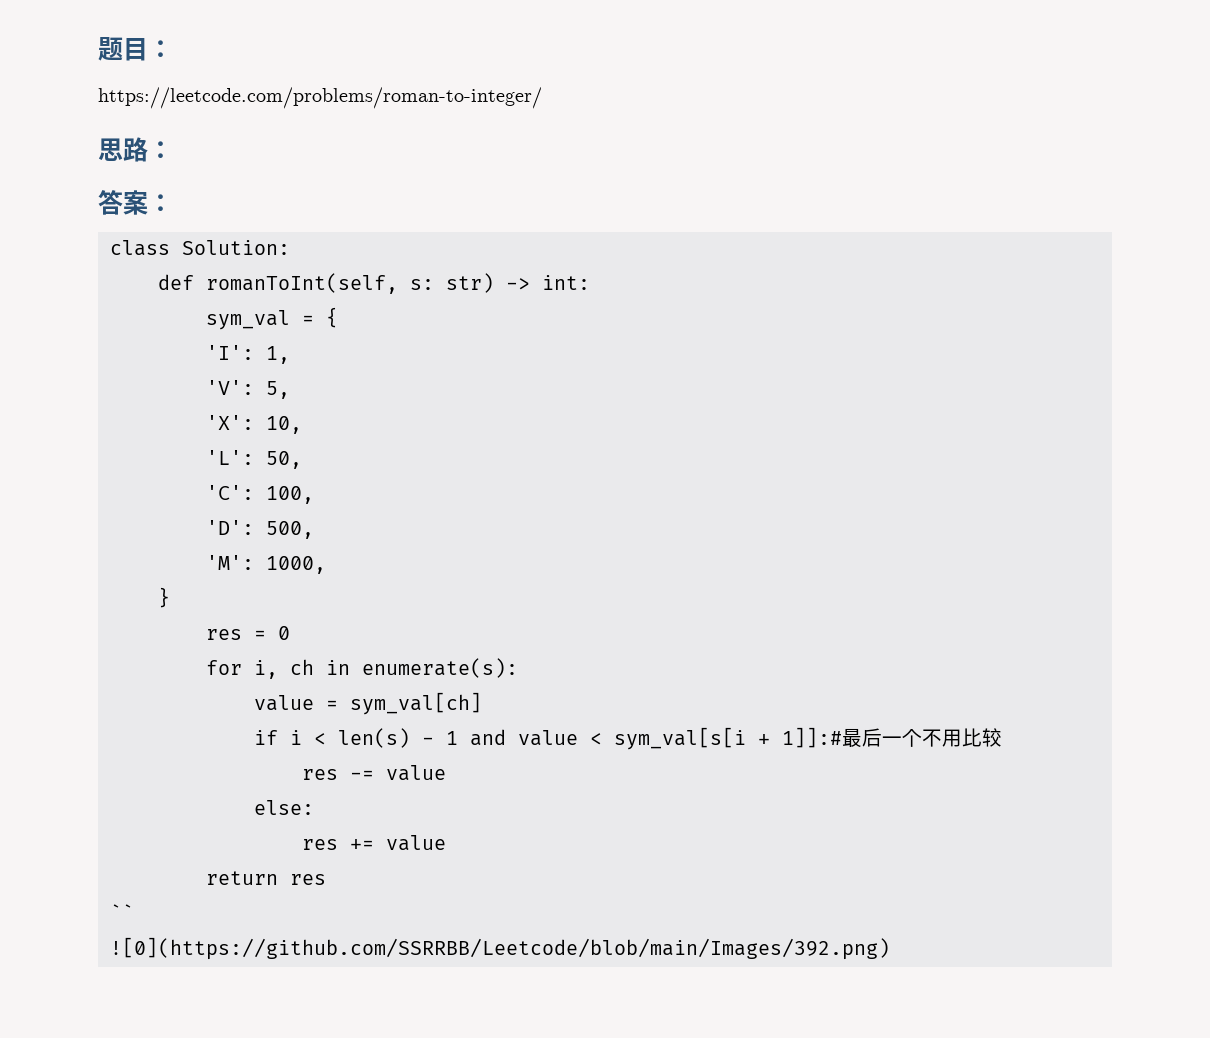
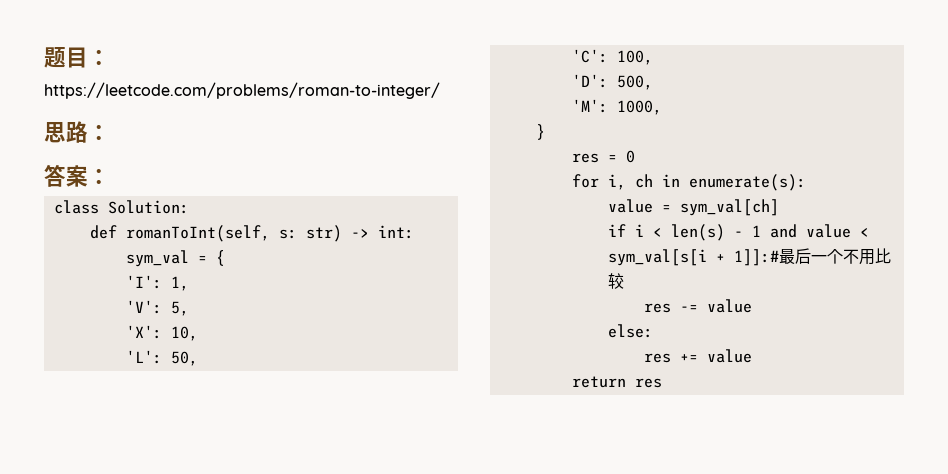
[110,904,134,920] [110,937,890,960] // `` // ![0](https://github.com/SSRRBB/Leetcode/blob/main/Images/392.png) -> (662, 383) none

